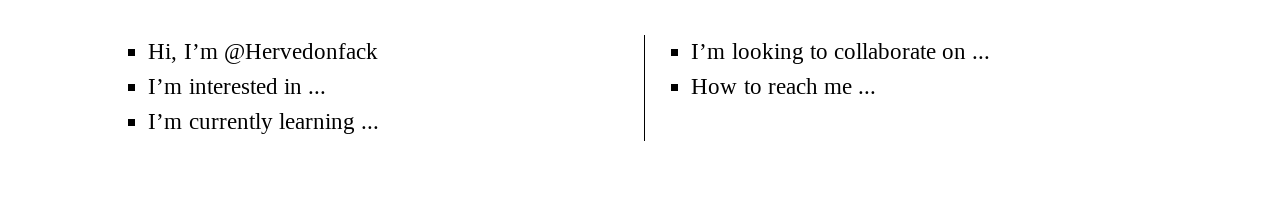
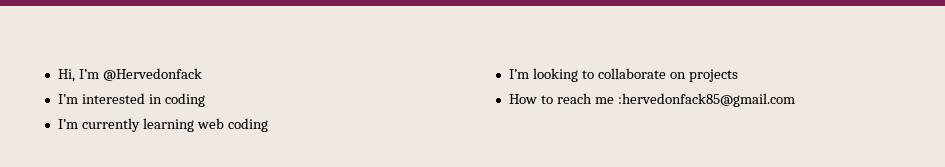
[307,91,326,94] ... -> [164,93,205,107] coding
[360,126,379,129] ... -> [196,118,268,132] web coding
[972,56,991,59] ... -> [688,69,738,82] projects
[858,91,877,94] ... -> [617,93,795,107] :hervedonfack85@gmail.com

